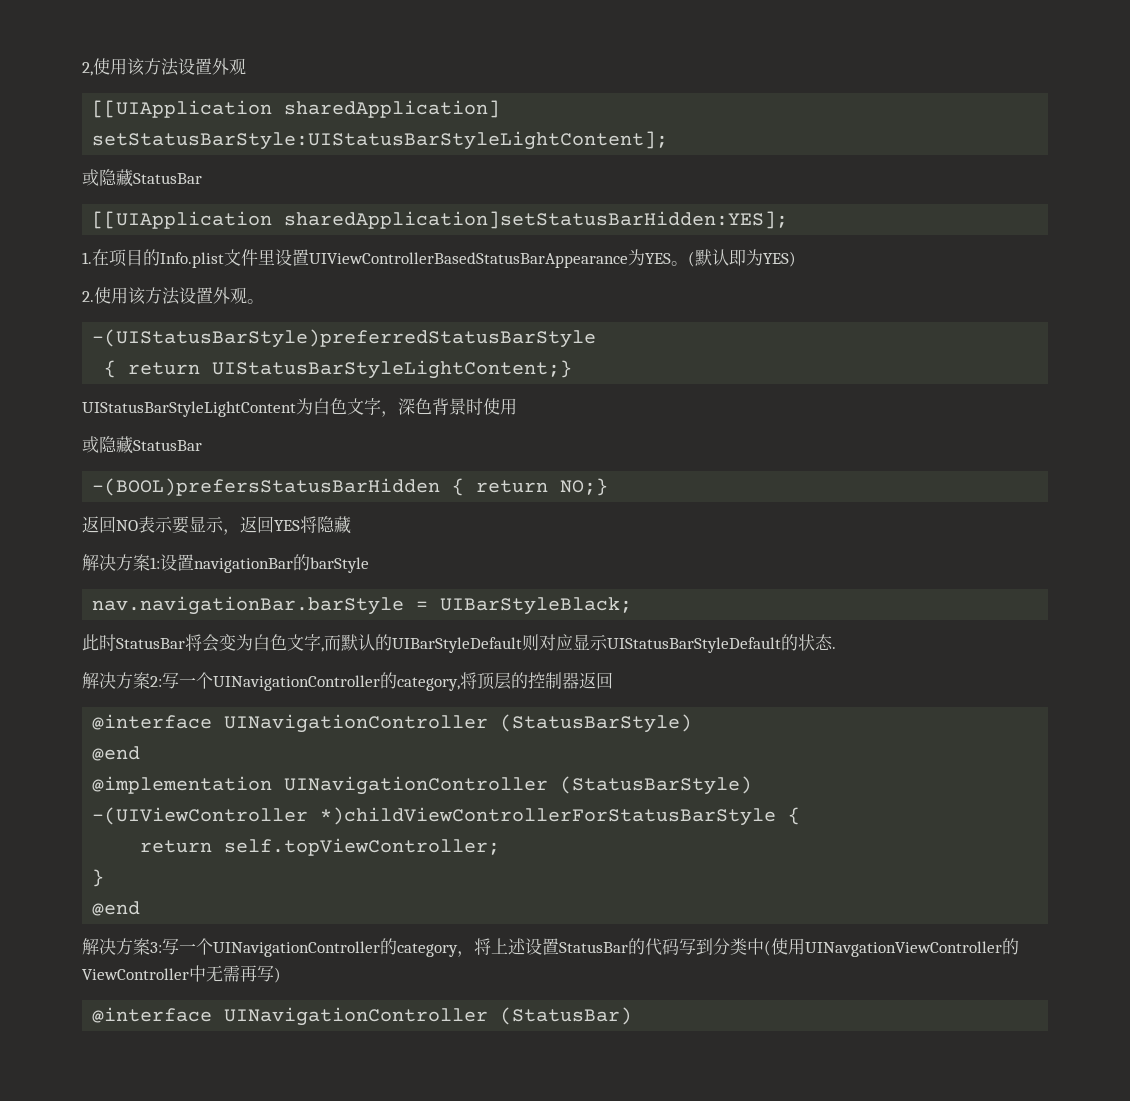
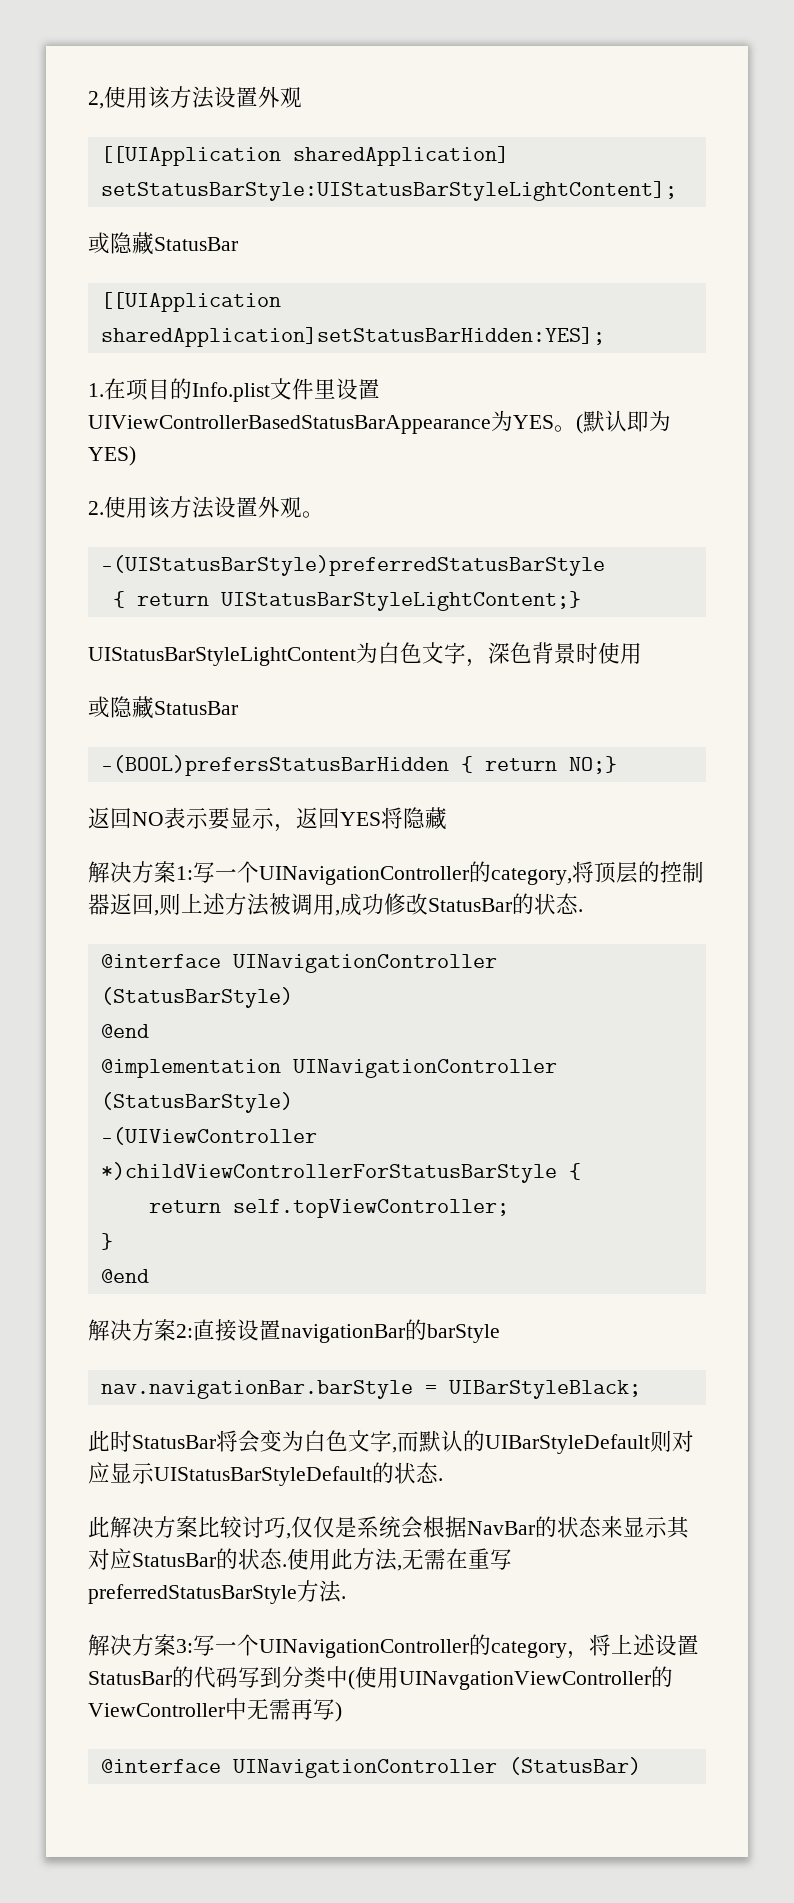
(160, 563) none -> [193,861,704,885] [88,893,583,916] [100,954,497,973] [100,987,293,1008] [100,1024,149,1038] [100,1059,557,1078] [100,1092,293,1113] [100,1127,317,1145] [100,1162,581,1183] [148,1199,509,1218] [100,1233,113,1250] [100,1269,149,1283] [88,1319,237,1341] 写一个UINavigationController的category,将顶层的控制器返回,则上述方法被调用,成功修改StatusBar的状态. // @interface UINavigationController (StatusBarStyle) // @end // @implementation UINavigationController (StatusBarStyle) // -(UIViewController *)childViewControllerForStatusBarStyle { // return self.topViewController; // } // @end // 解决方案2:直接
[82,672,613,691] [92,714,693,733] [92,746,141,761] [92,776,753,795] [92,807,801,826] [140,838,501,856] [92,869,105,887] [92,901,141,916] 解决方案2:写一个UINavigationController的category,将顶层的控制器返回 // @interface UINavigationController (StatusBarStyle) // @end // @implementation UINavigationController (StatusBarStyle) // -(UIViewController *)childViewControllerForStatusBarStyle { // return self.topViewController; // } // @end -> [88,1516,690,1539] [88,1548,512,1571] [88,1580,346,1604] 此解决方案比较讨巧,仅仅是系统会根据NavBar的状态来显示其对应StatusBar的状态.使用此方法,无需在重写preferredStatusBarStyle方法.

